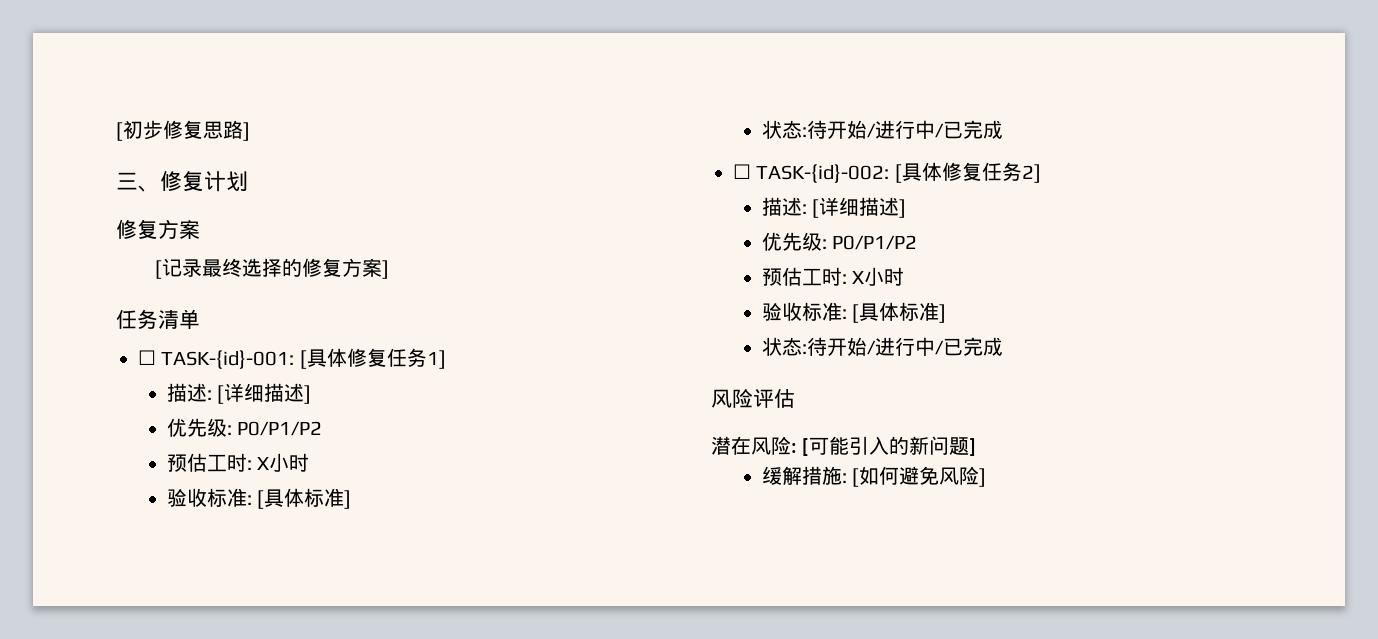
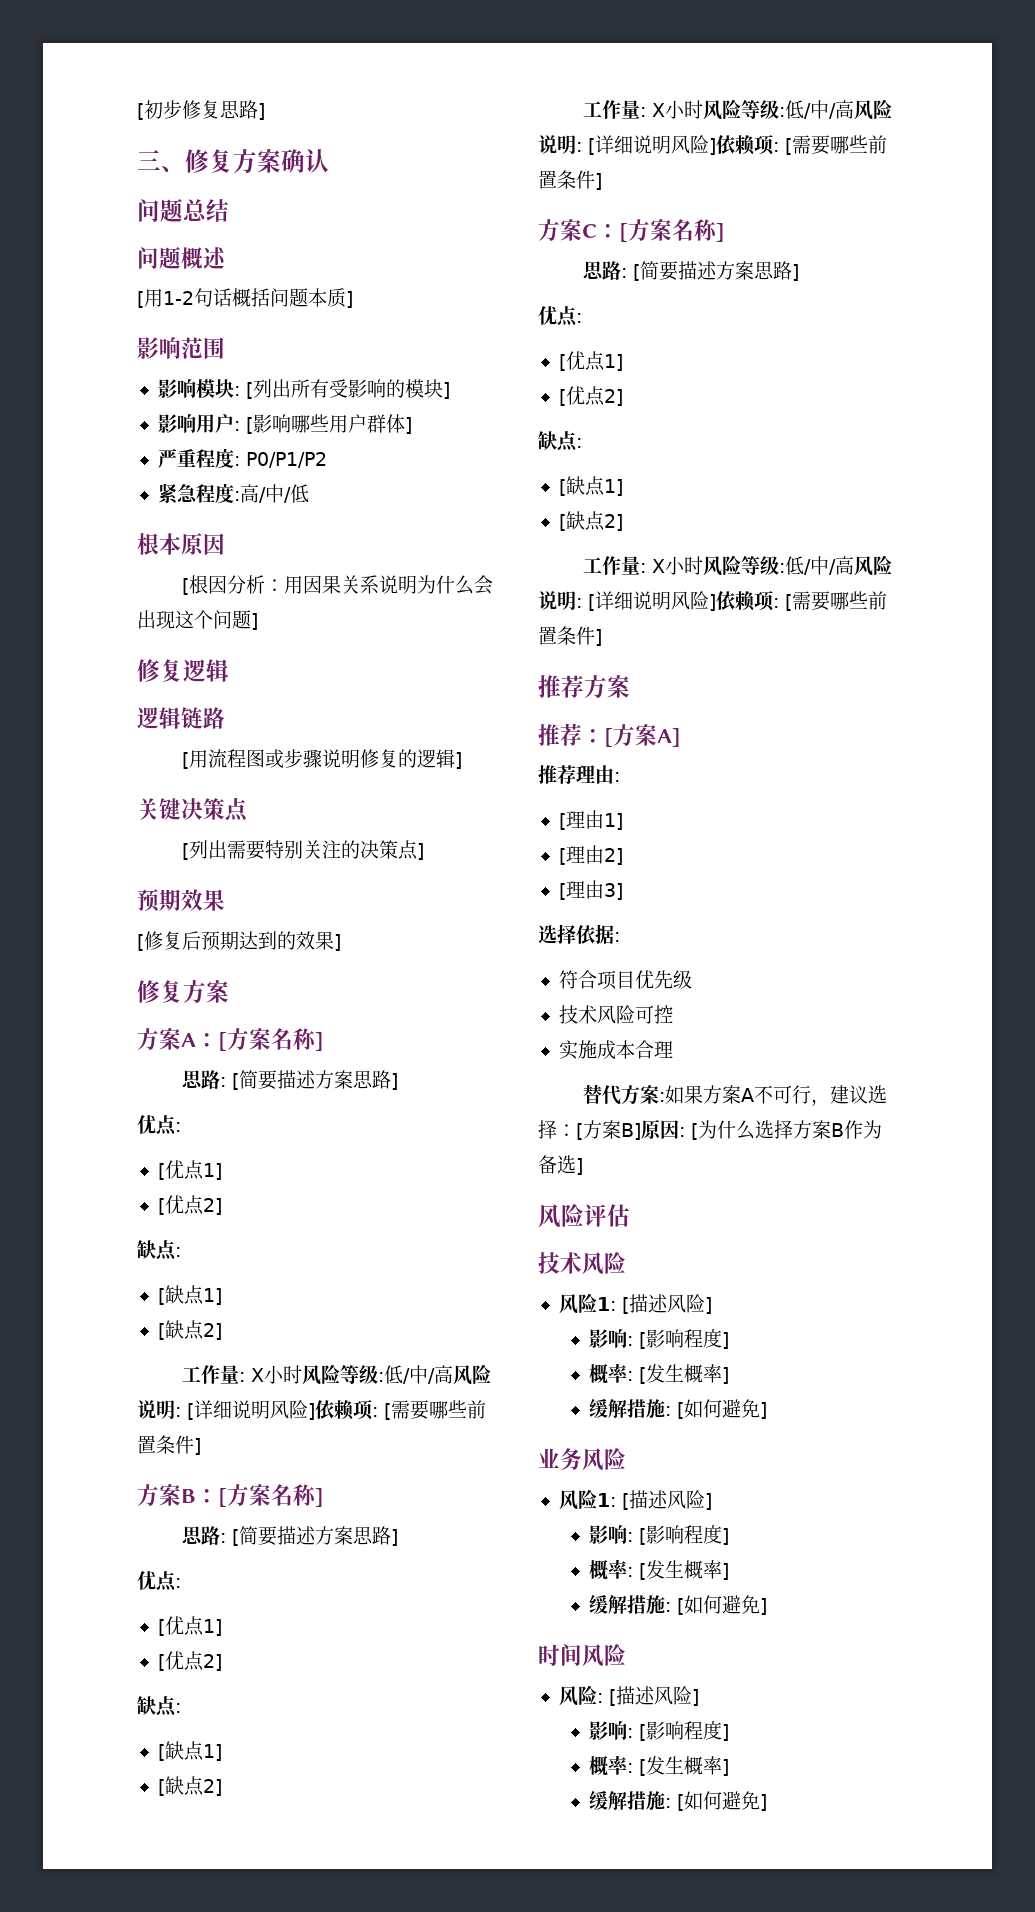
[204,171,248,192] [116,219,200,239] [154,258,389,279] [116,309,200,330] [138,348,446,369] [166,383,312,404] [166,418,323,437] [166,453,310,472] [166,488,352,509] [761,120,1003,139] [733,162,1041,183] [761,197,907,218] [761,232,918,251] [761,267,905,286] [761,302,947,323] [761,337,1003,356] 计划 // 修复方案 // [记录最终选择的修复方案] // 任务清单 // ☐ TASK-{id}-001: [具体修复任务1] // 描述: [详细描述] // 优先级: P0/P1/P2 // 预估工时: X小时 // 验收标准: [具体标准] // 状态:待开始/进行中/已完成 // ☐ TASK-{id}-002: [具体修复任务2] // 描述: [详细描述] // 优先级: P0/P1/P2 // 预估工时: X小时 // 验收标准: [具体标准] // 状态:待开始/进行中/已完成 -> [233,149,329,174] [137,198,229,222] [137,246,226,269] [137,288,353,308] [137,337,225,359] [157,379,450,399] [157,414,412,434] [157,448,327,468] [157,483,309,504] [137,533,225,555] [182,575,494,595] [137,610,258,630] [137,659,229,682] [137,707,225,729] [182,749,463,769] [137,798,248,822] [182,840,425,860] [137,889,225,912] [137,931,341,951] [137,980,229,1003] [137,1028,324,1051] [182,1070,399,1090] [137,1115,181,1136] [157,1160,222,1180] [157,1195,222,1215] [137,1240,181,1261] [157,1285,222,1305] [157,1320,222,1340] [182,1364,492,1385] [137,1400,486,1420] [137,1435,201,1455] [137,1484,324,1507] [182,1526,399,1546] [137,1571,181,1592] [157,1616,222,1636] [157,1651,222,1671] [137,1696,181,1717] [157,1741,222,1761] [157,1776,222,1796] [583,99,893,120] [538,135,887,155] [538,170,602,190] [538,219,725,242] [583,261,800,281] [538,306,582,327] [558,351,623,371] [558,386,623,406] [538,431,582,452] [558,476,623,496] [558,511,623,531] [583,555,893,576] [538,591,887,611] [538,626,602,646] [538,675,630,698] [538,723,681,747] [538,765,620,784] [558,810,623,830] [558,845,623,865] [558,880,623,900] [538,924,620,944] [558,970,692,990] [558,1005,673,1024] [558,1040,673,1060] [583,1084,888,1106] [538,1120,882,1140] [538,1155,583,1175] 方案确认 // 问题总结 // 问题概述 // [用1-2句话概括问题本质] // 影响范围 // 影响模块: [列出所有受影响的模块] // 影响用户: [影响哪些用户群体] // 严重程度: P0/P1/P2 // 紧急程度:高/中/低 // 根本原因 // [根因分析：用因果关系说明为什么会出现这个问题] // 修复逻辑 // 逻辑链路 // [用流程图或步骤说明修复的逻辑] // 关键决策点 // [列出需要特别关注的决策点] // 预期效果 // [修复后预期达到的效果] // 修复方案 // 方案A：[方案名称] // 思路: [简要描述方案思路] // 优点: // [优点1] // [优点2] // 缺点: // [缺点1] // [缺点2] // 工作量: X小时风险等级:低/中/高风险说明: [详细说明风险]依赖项: [需要哪些前置条件] // 方案B：[方案名称] // 思路: [简要描述方案思路] // 优点: // [优点1] // [优点2] // 缺点: // [缺点1] // [缺点2] // 工作量: X小时风险等级:低/中/高风险说明: [详细说明风险]依赖项: [需要哪些前置条件] // 方案C：[方案名称] // 思路: [简要描述方案思路] // 优点: // [优点1] // [优点2] // 缺点: // [缺点1] // [缺点2] // 工作量: X小时风险等级:低/中/高风险说明: [详细说明风险]依赖项: [需要哪些前置条件] // 推荐方案 // 推荐：[方案A] // 推荐理由: // [理由1] // [理由2] // [理由3] // 选择依据: // 符合项目优先级 // 技术风险可控 // 实施成本合理 // 替代方案:如果方案A不可行，建议选择：[方案B]原因: [为什么选择方案B作为备选]
[711,436,977,456] [761,466,980,487] 潜在风险: [可能引入的新问题] // 缓解措施: [如何避免风险 -> [538,1252,626,1275] [558,1293,712,1314] [589,1329,730,1349] [589,1364,730,1384] [589,1399,768,1419] [538,1448,626,1471] [558,1489,712,1510] [589,1525,730,1545] [589,1560,730,1580] [589,1595,768,1615] [538,1644,626,1667] [558,1685,699,1706] [589,1721,730,1741] [589,1756,730,1776] [589,1791,761,1811] 技术风险 // 风险1: [描述风险] // 影响: [影响程度] // 概率: [发生概率] // 缓解措施: [如何避免] // 业务风险 // 风险1: [描述风险] // 影响: [影响程度] // 概率: [发生概率] // 缓解措施: [如何避免] // 时间风险 // 风险: [描述风险] // 影响: [影响程度] // 概率: [发生概率] // 缓解措施: [如何避免

